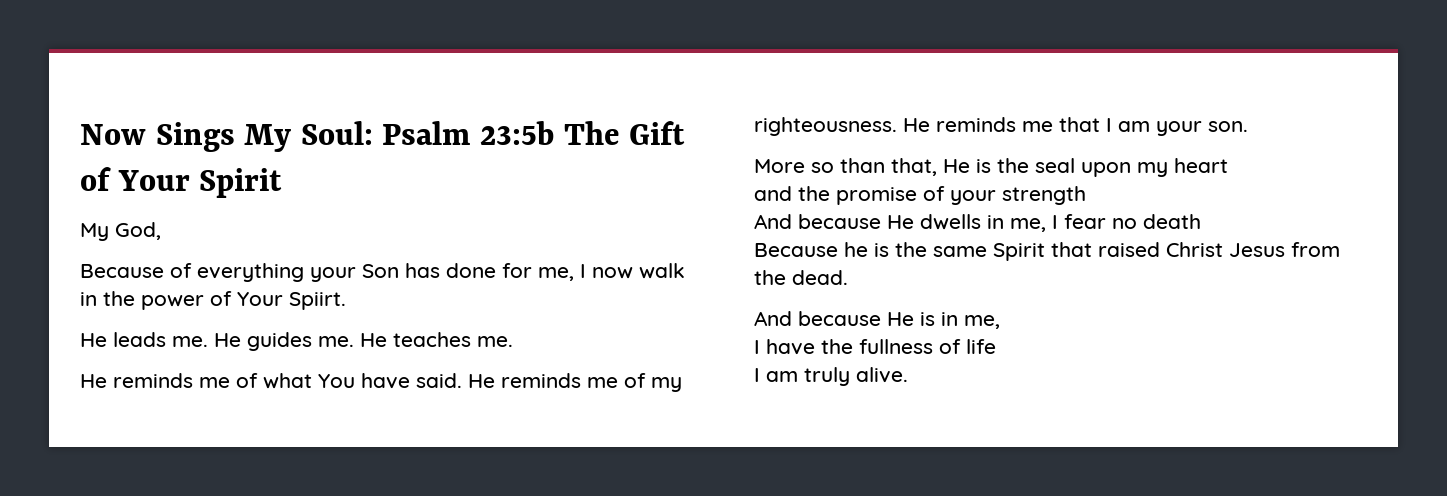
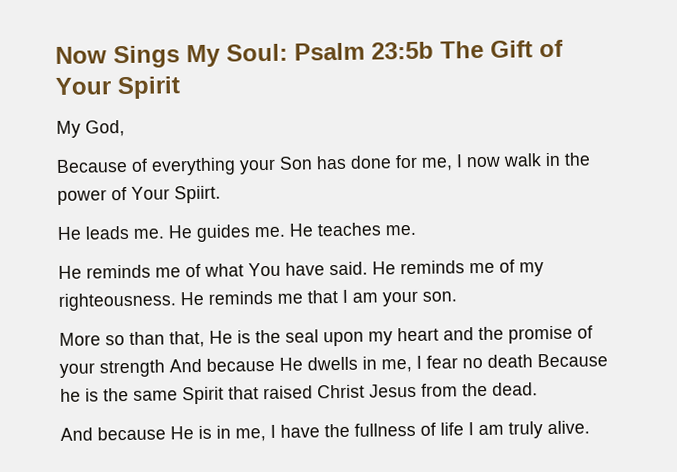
(1228, 165) // -> (439, 334) none
(1086, 195) // -> (165, 368) none
(1201, 221) // -> (533, 361) none
(1000, 322) // -> (266, 435) none
(996, 346) // -> (464, 429) none

